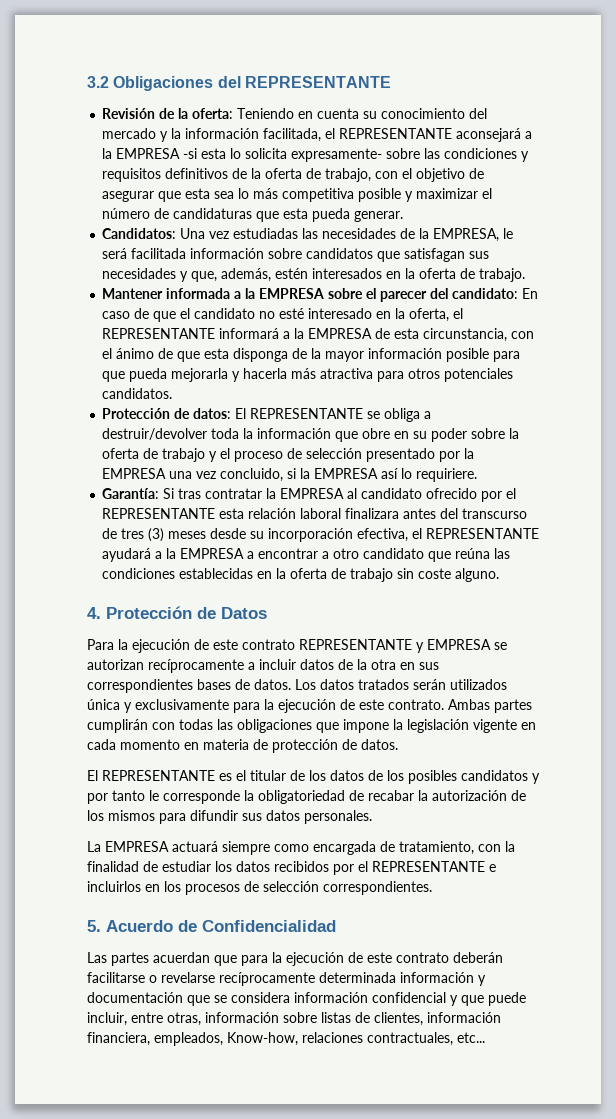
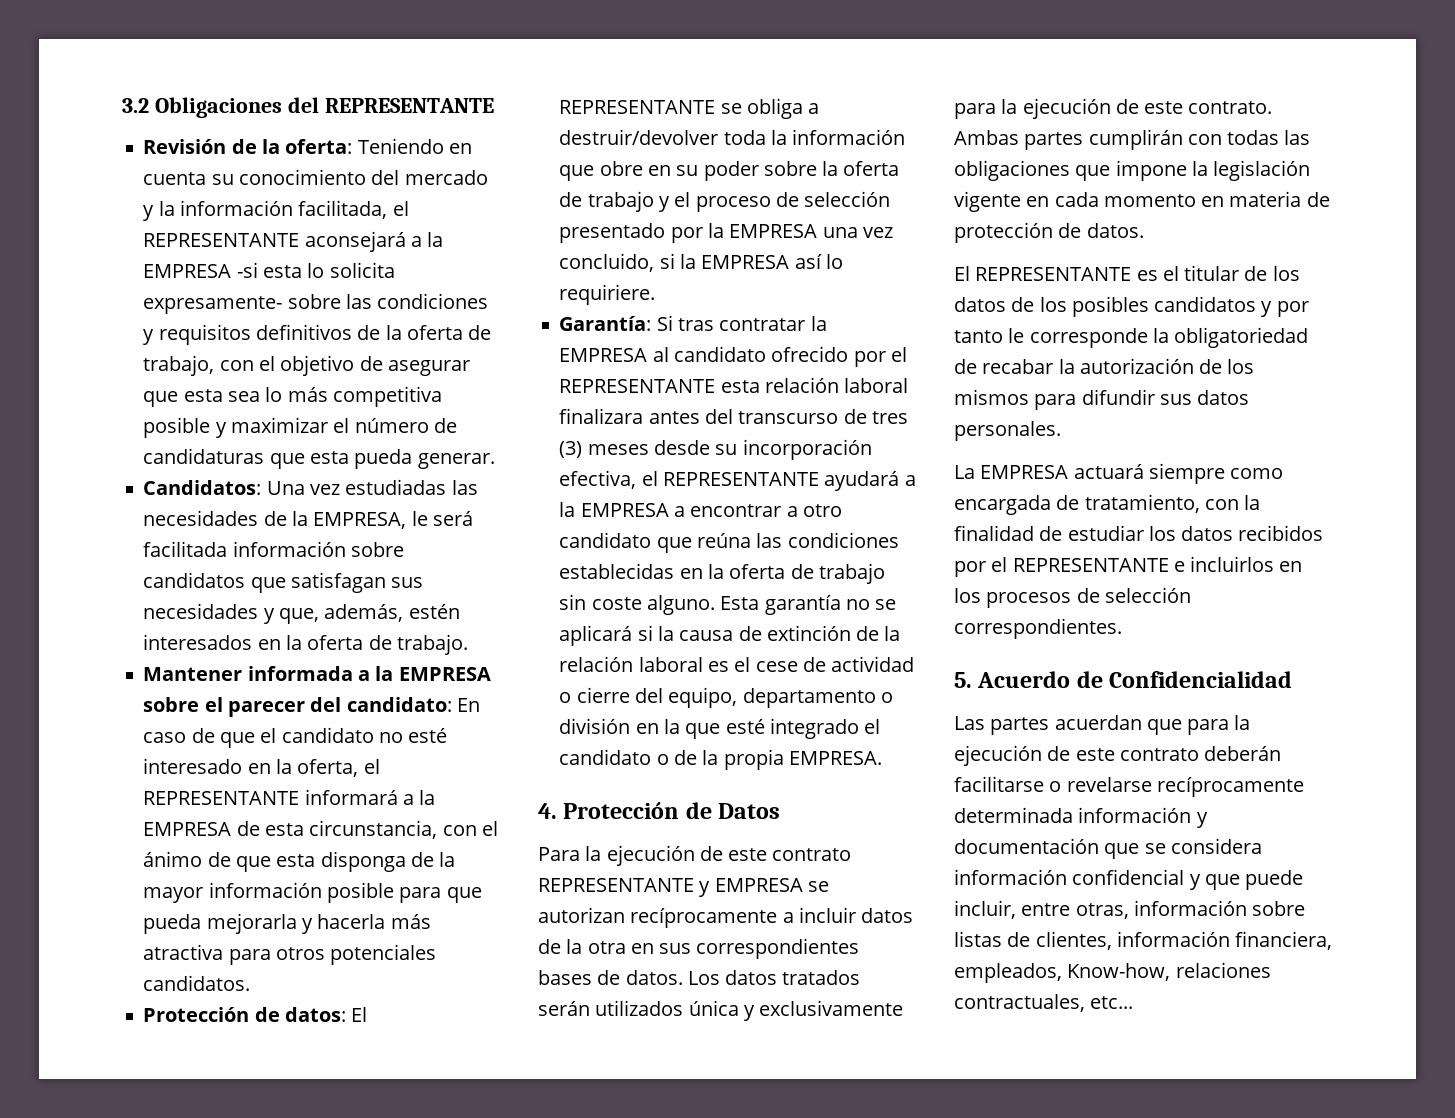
(500, 575) none -> [720,595,897,615] [559,625,901,646] [559,656,915,672] [559,687,893,708] [559,718,881,739] [559,749,882,770] Esta garantía no se aplicará si la causa de extinción de la relación laboral es el cese de actividad o cierre del equipo, departamento o división en la que esté integrado el candidato o de la propia EMPRESA.

